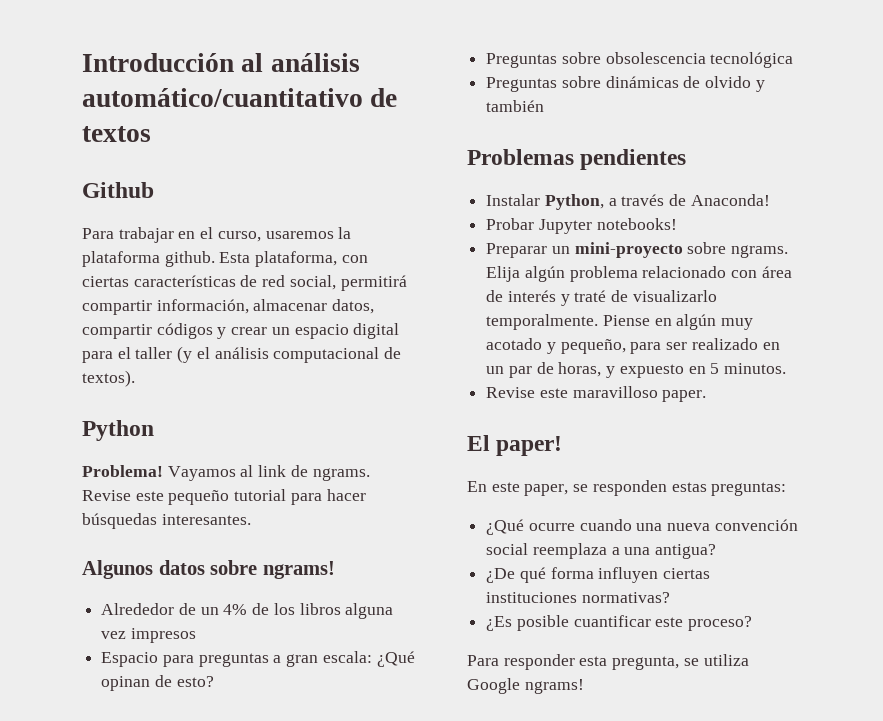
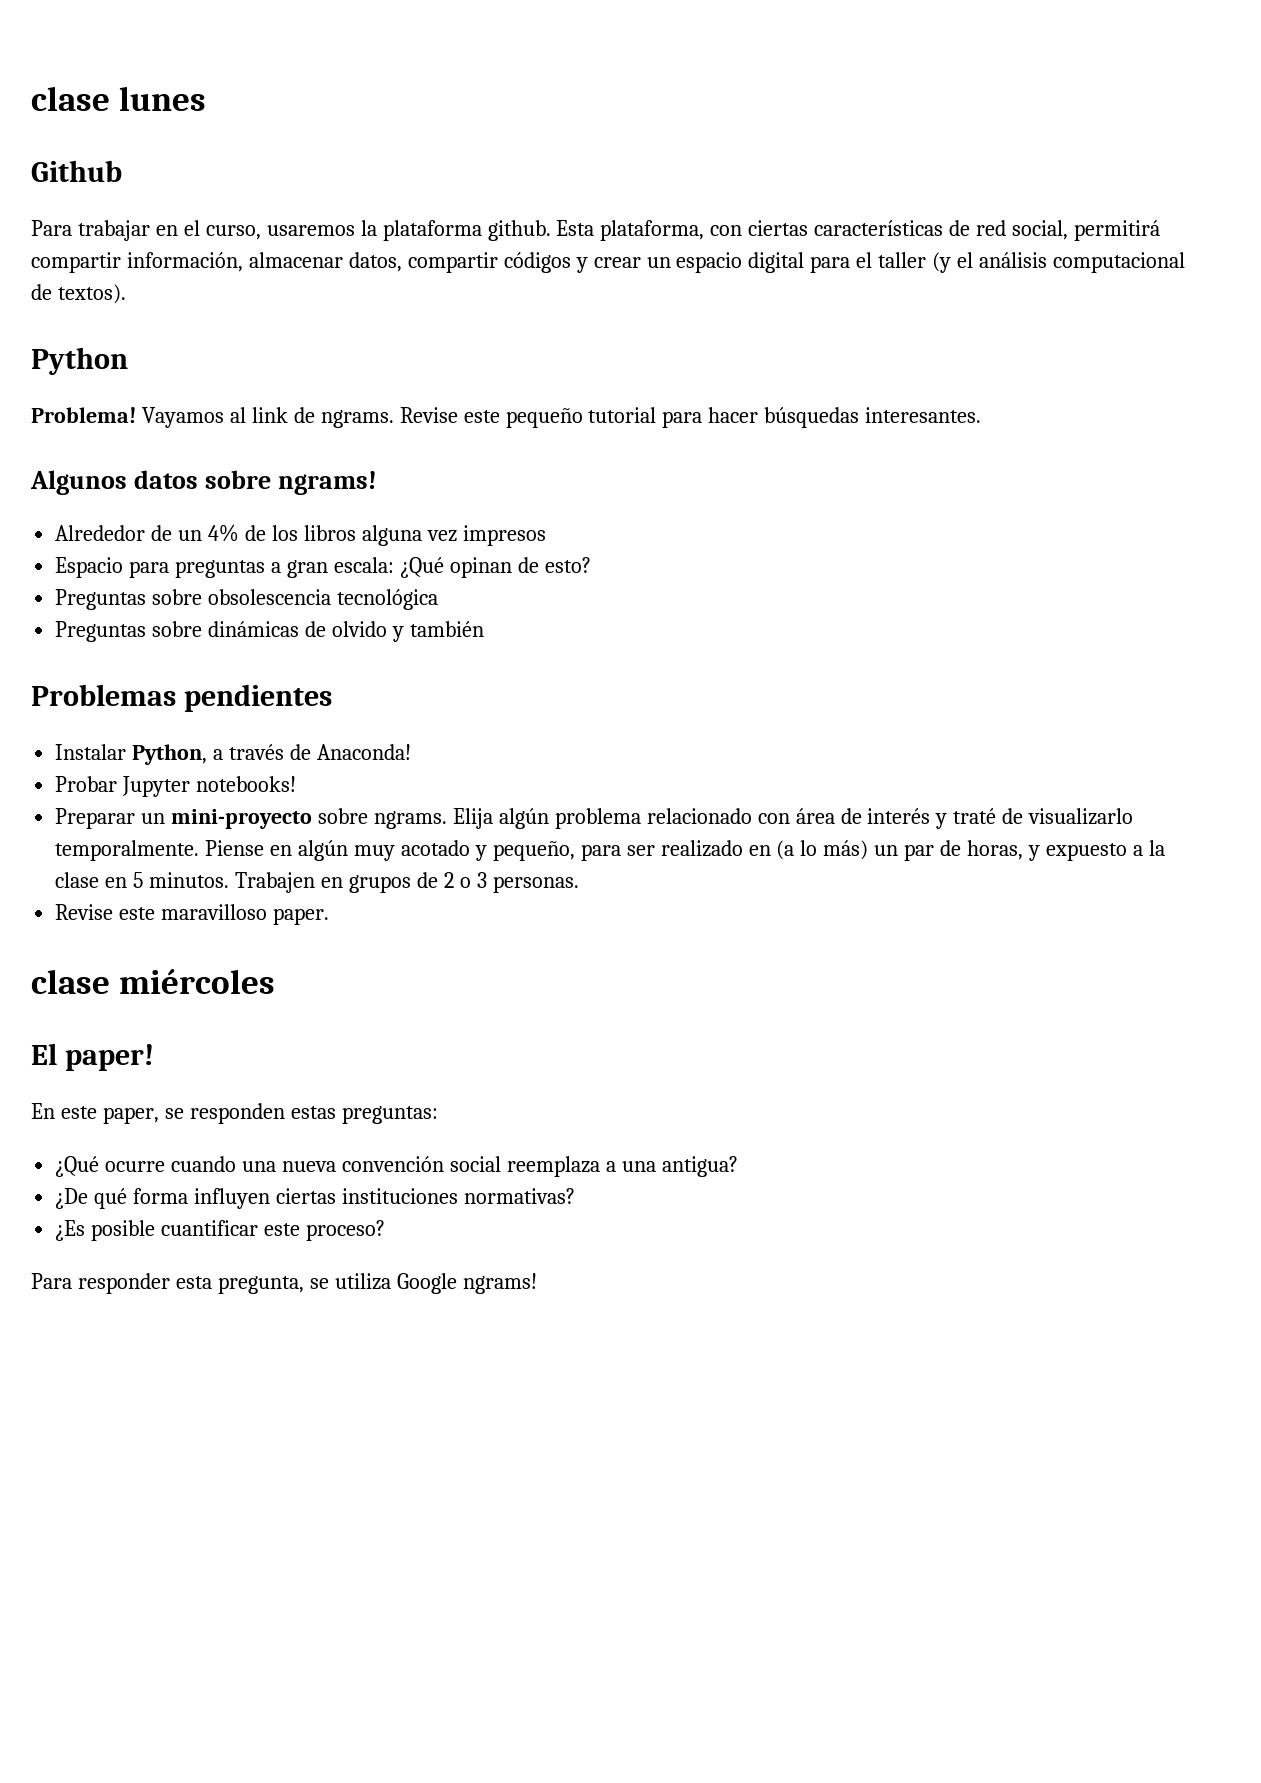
[82,53,360,72] [82,88,398,107] [82,126,151,142] Introducción al análisis automático/cuantitativo de textos -> [31,86,207,111] clase lunes
(780, 346) none -> [776,840,869,860] (a lo más)
(684, 371) none -> [1132,840,1165,856] [55,872,100,888] a la clase
(787, 368) none -> [234,872,579,893] Trabajen en grupos de 2 o 3 personas.
(707, 396) none -> [31,969,276,994] // clase miércoles

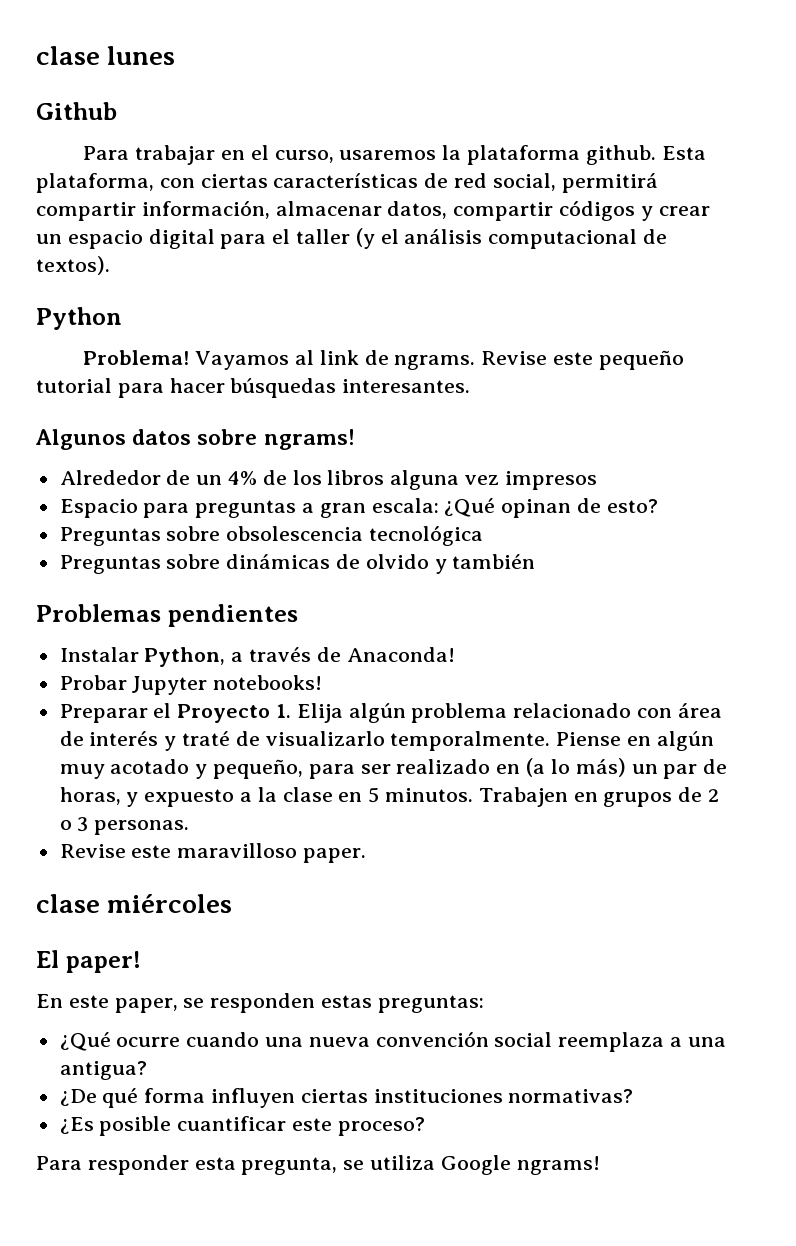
[141,808,447,829] un mini-proyecto sobre ngrams. -> [153,703,292,723] el Proyecto 1.

